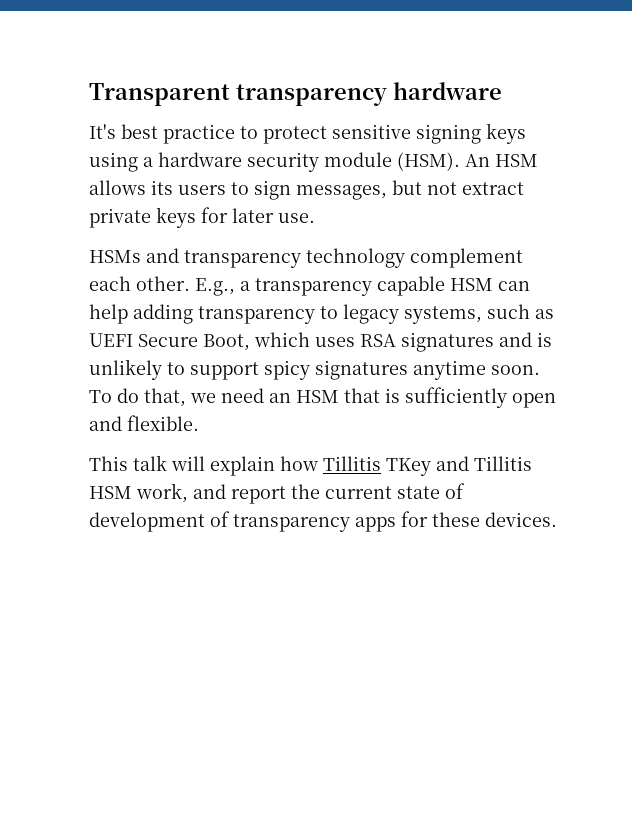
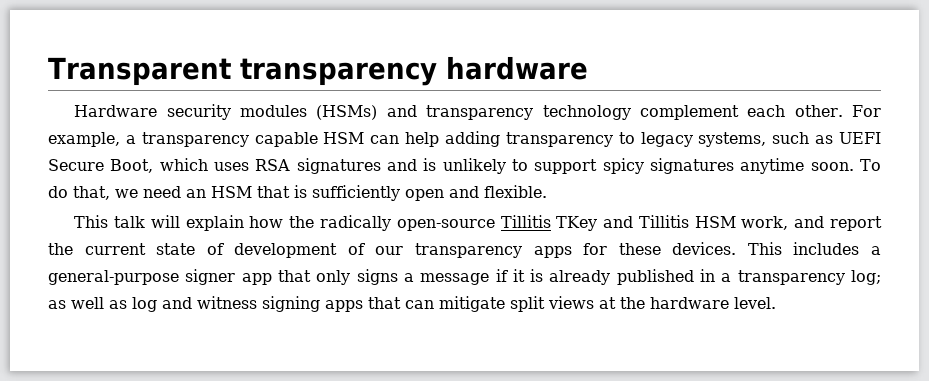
[89,123,526,144] [89,152,538,172] [89,180,524,200] [89,207,315,228] [89,250,141,263] It's best practice to protect sensitive signing keys using a hardware security module (HSM). An HSM allows its users to sign messages, but not extract private keys for later use. // HSMs -> [74,104,378,120] Hardware security modules (HSMs)
[195,278,235,296] E.g., -> [852,105,882,117] [48,132,120,147] For example,
(318, 463) none -> [289,215,495,231] the radically open-source
(230, 519) none -> [375,246,404,255] our
(557, 519) none -> [747,242,881,255] [48,269,881,285] [48,296,776,312] This includes a general-purpose signer app that only signs a message if it is already published in a transparency log; as well as log and witness signing apps that can mitigate split views at the hardware level.

